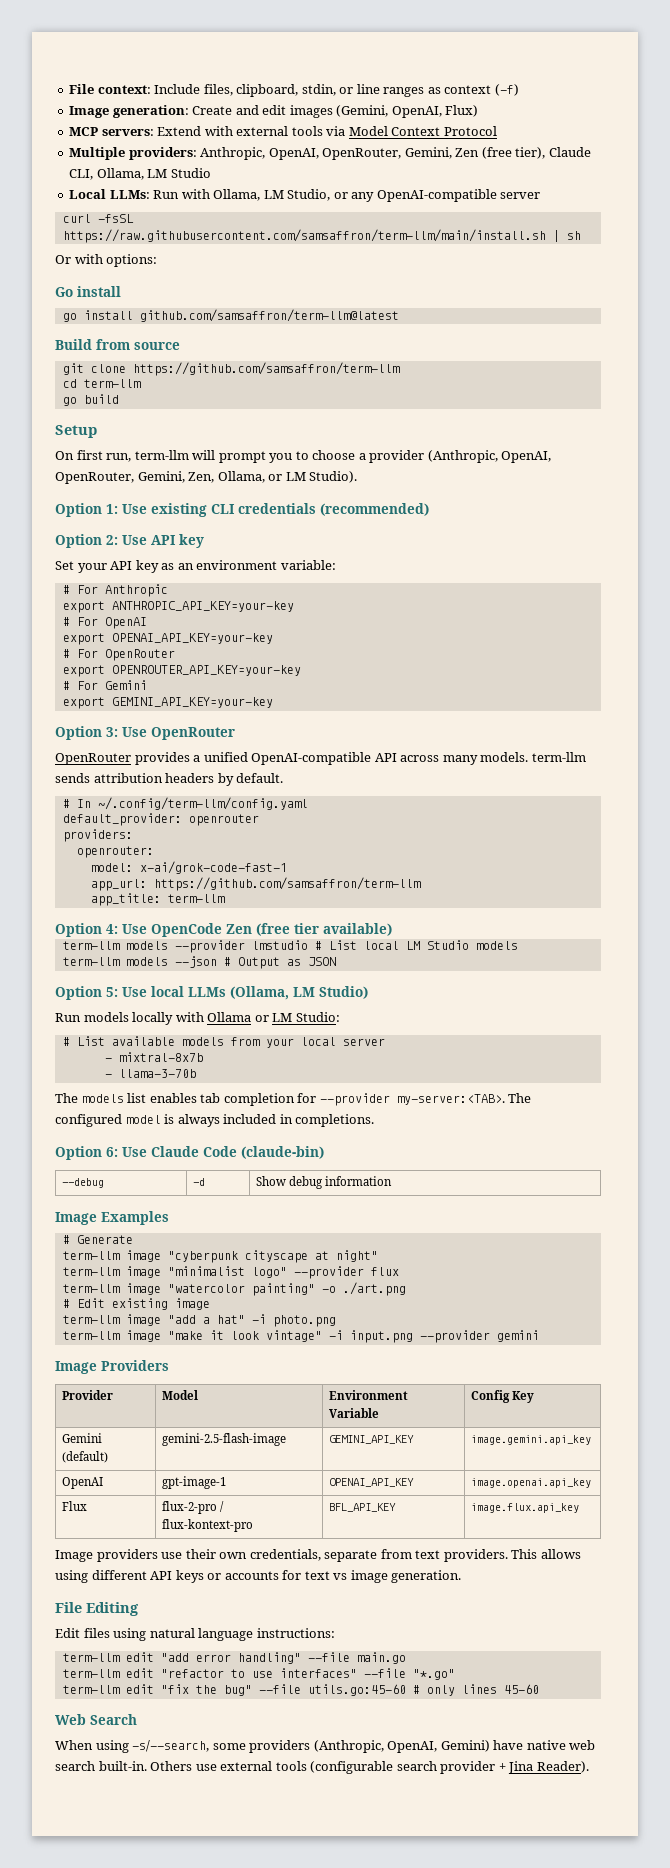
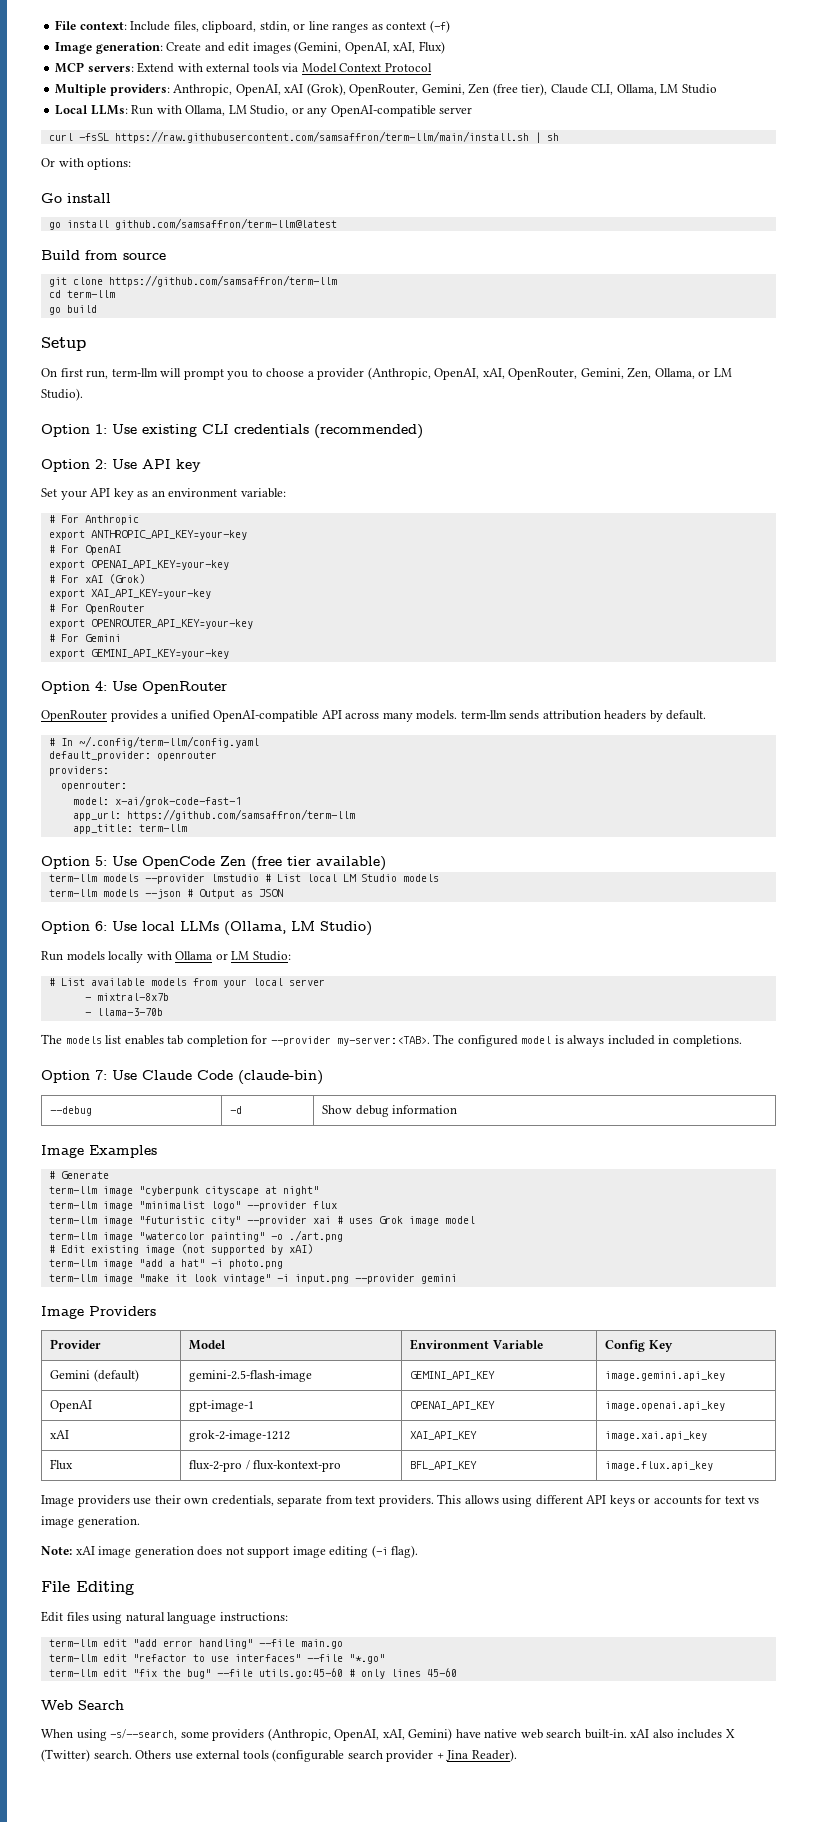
(442, 112) none -> [393,42,416,53] xAI,
(319, 154) none -> [284,83,346,96] xAI (Grok),
(552, 457) none -> [482,368,505,379] xAI,
(273, 638) none -> [48,574,145,584] [48,589,211,599] // # For xAI (Grok) // export XAI_API_KEY=your-key
[106,727,118,737] 3: -> [95,681,107,691] 4:
[106,924,118,934] 4: -> [95,856,107,866] 5:
[106,987,118,997] 5: -> [95,921,107,931] 6:
[106,1147,118,1157] 6: -> [95,1070,107,1080] 7:
(399, 1271) none -> [48,1216,475,1226] // term-llm image "futuristic city" --provider xai # uses Grok image model
(210, 1304) none -> [180,1244,313,1255] (not supported by xAI)
(592, 1483) none -> [50,1430,70,1439] [189,1430,291,1442] [410,1431,478,1440] [605,1431,708,1441] // xAI | grok-2-image-1212 | XAI_API_KEY | image.xai.api_key
(462, 1576) none -> [41,1545,419,1558] // Note: xAI image generation does not support image editing (-i flag).
(438, 1747) none -> [382,1729,405,1740] xAI,
(147, 1766) none -> [630,1729,735,1739] [41,1749,132,1762] xAI also includes X (Twitter) search.

